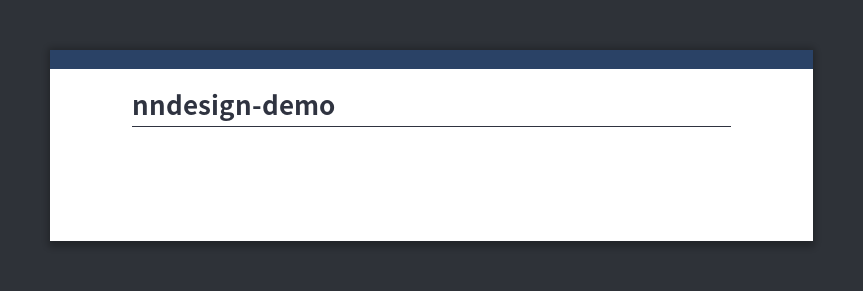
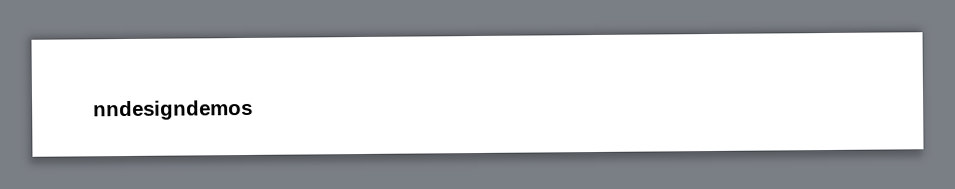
[132,93,335,121] nndesign-demo -> [93,99,253,121] nndesigndemos

